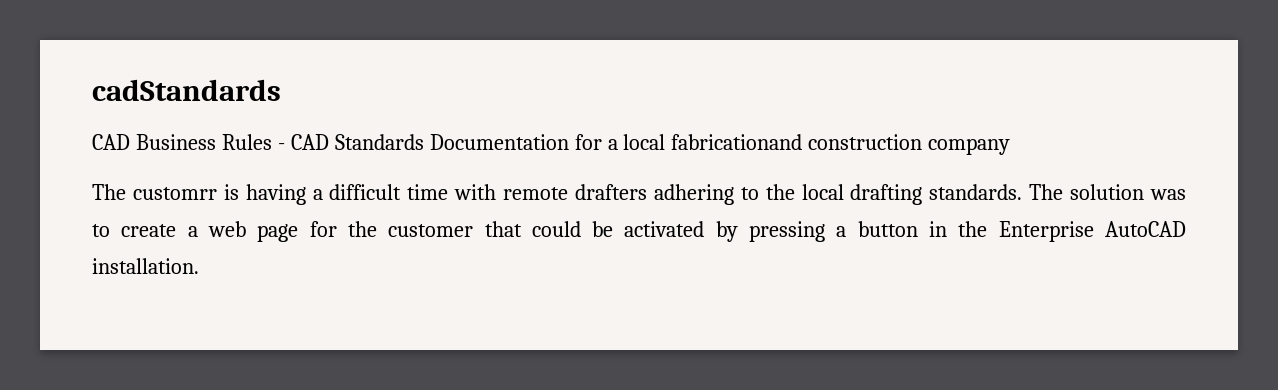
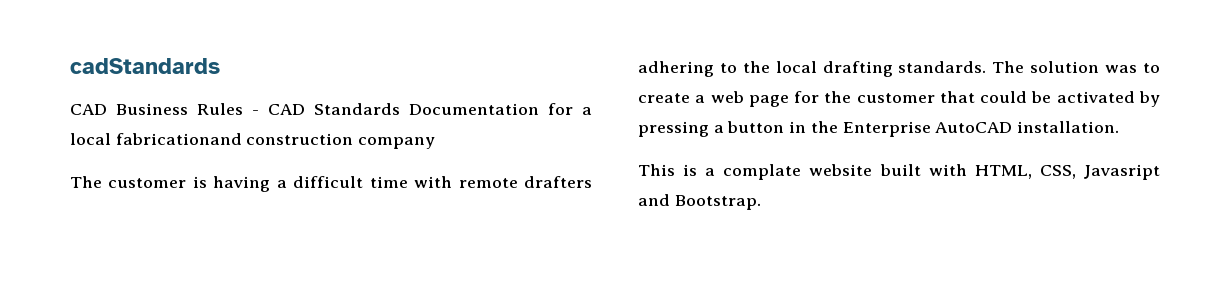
[132,187,217,200] customrr -> [108,178,187,188] customer
(199, 266) none -> [638,164,1160,180] [638,194,761,210] // This is a complate website built with HTML, CSS, Javasript and Bootstrap.

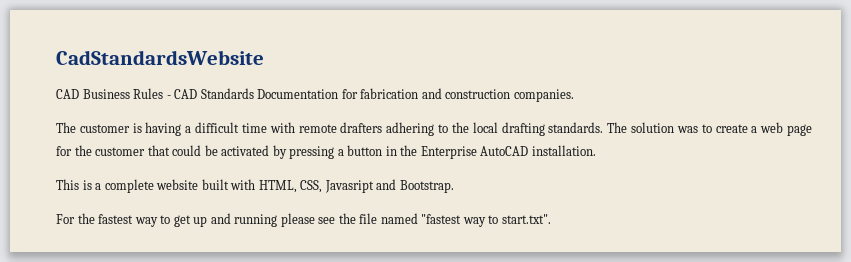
[70,58,220,74] cadStandards -> [56,50,264,65] CadStandardsWebsite
[582,107,592,115] [70,133,436,149] a local fabricationand construction company -> [360,88,574,102] fabrication and construction companies.
[723,164,802,180] complate -> [104,179,154,193] complete
(761, 202) none -> [56,213,551,227] // For the fastest way to get up and running please see the file named "fastest way to start.txt".

